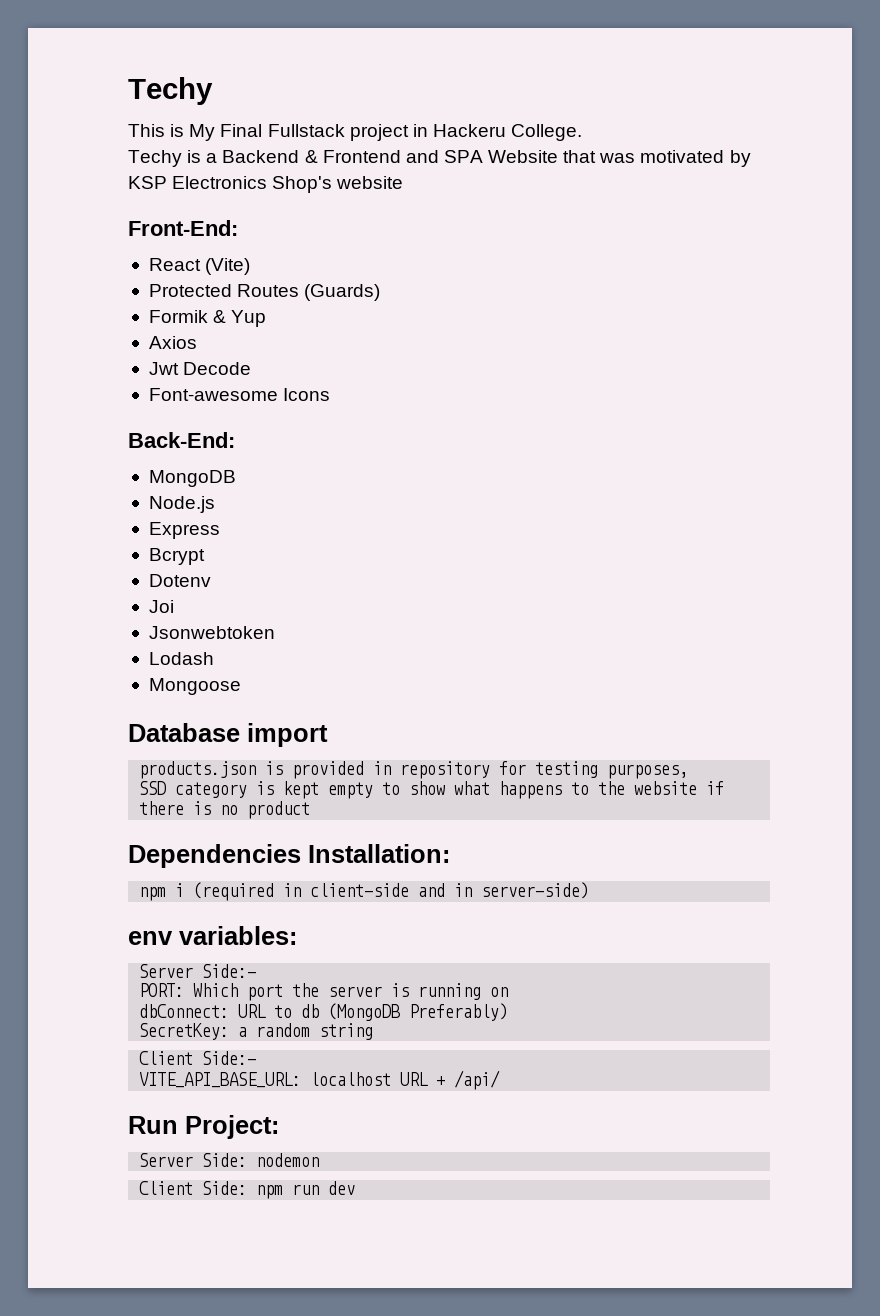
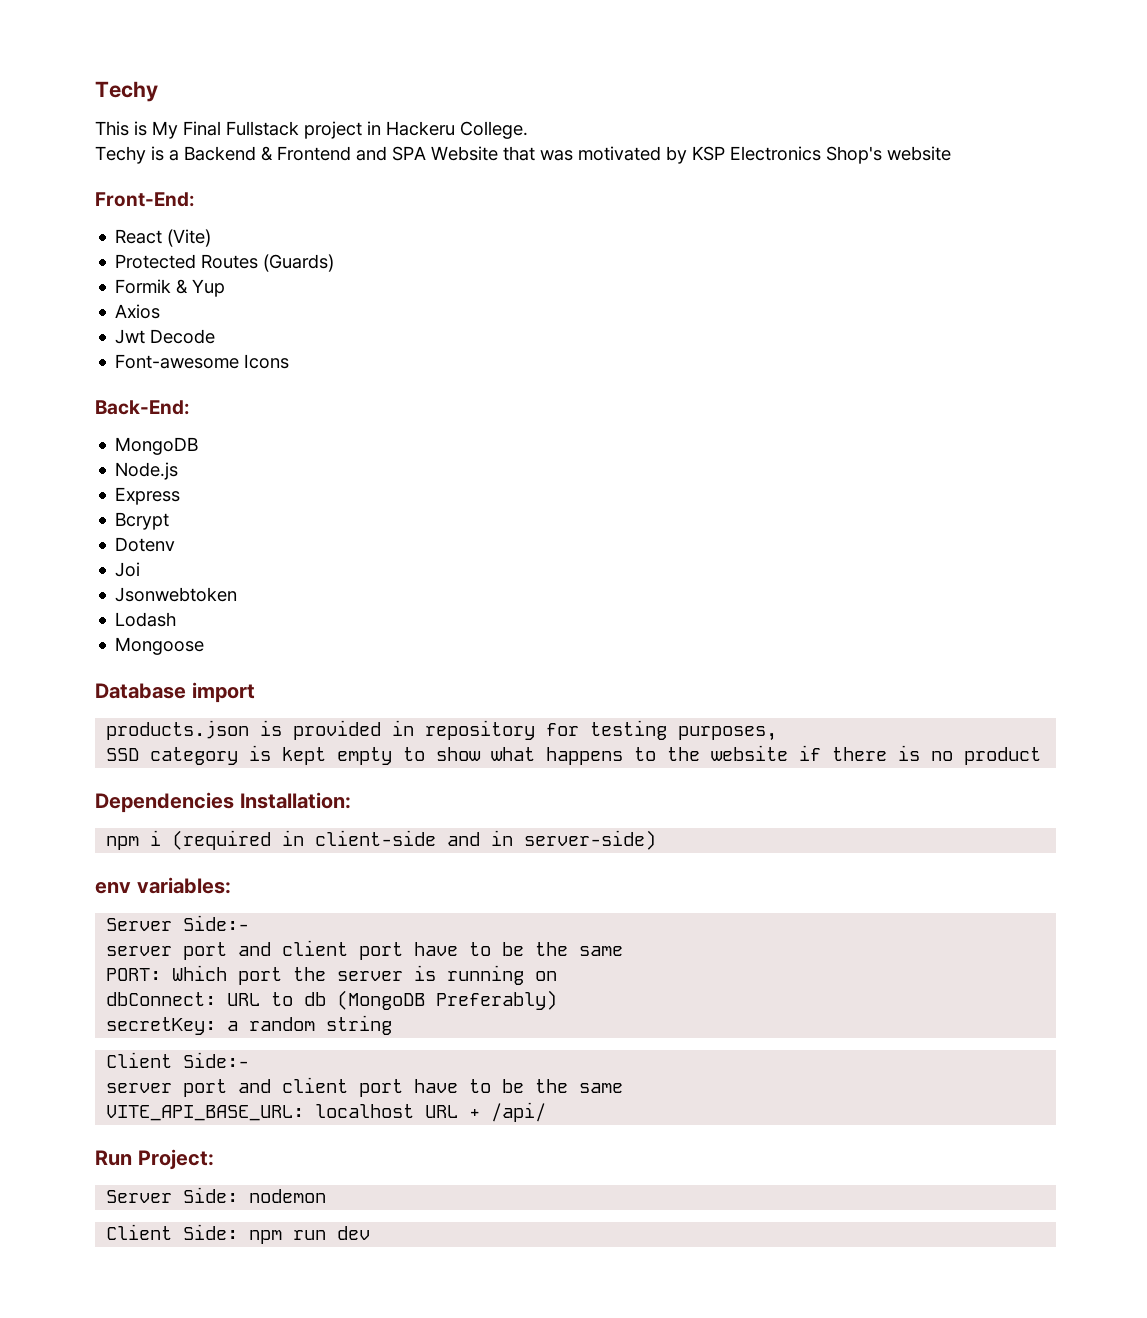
(257, 971) none -> [106,940,624,960] // server port and client port have to be the same
[139,1023,230,1040] SecretKey: -> [106,1017,217,1035] secretKey:
(257, 1058) none -> [106,1077,624,1097] // server port and client port have to be the same

